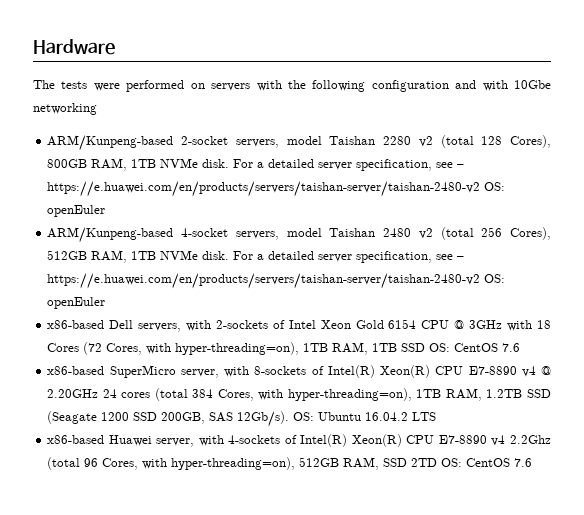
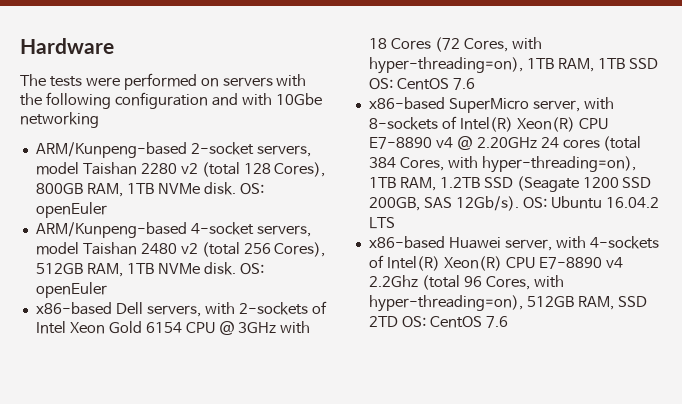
[233,159,465,171] [47,181,481,197] For a detailed server specification, see – https://e.huawei.com/en/products/servers/taishan-server/taishan-2480-v2 -> (236, 188) none
[233,251,465,263] [47,273,481,289] For a detailed server specification, see – https://e.huawei.com/en/products/servers/taishan-server/taishan-2480-v2 -> (236, 268) none

